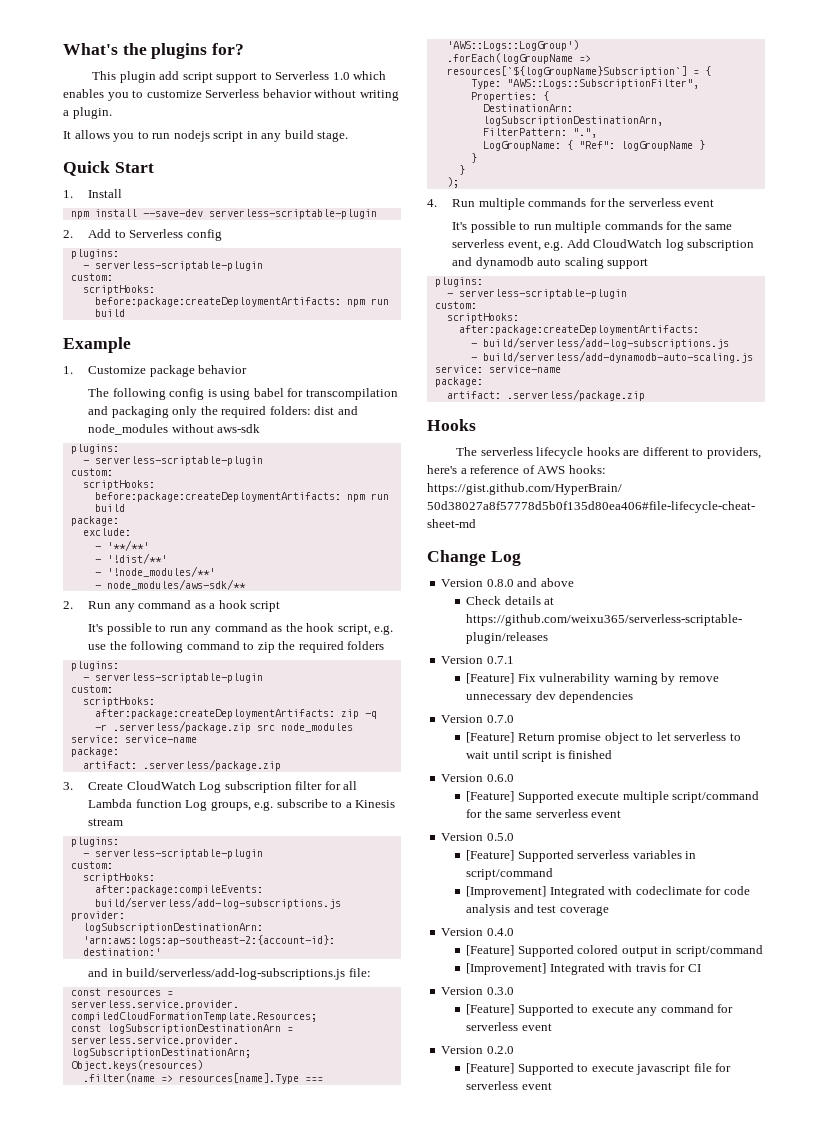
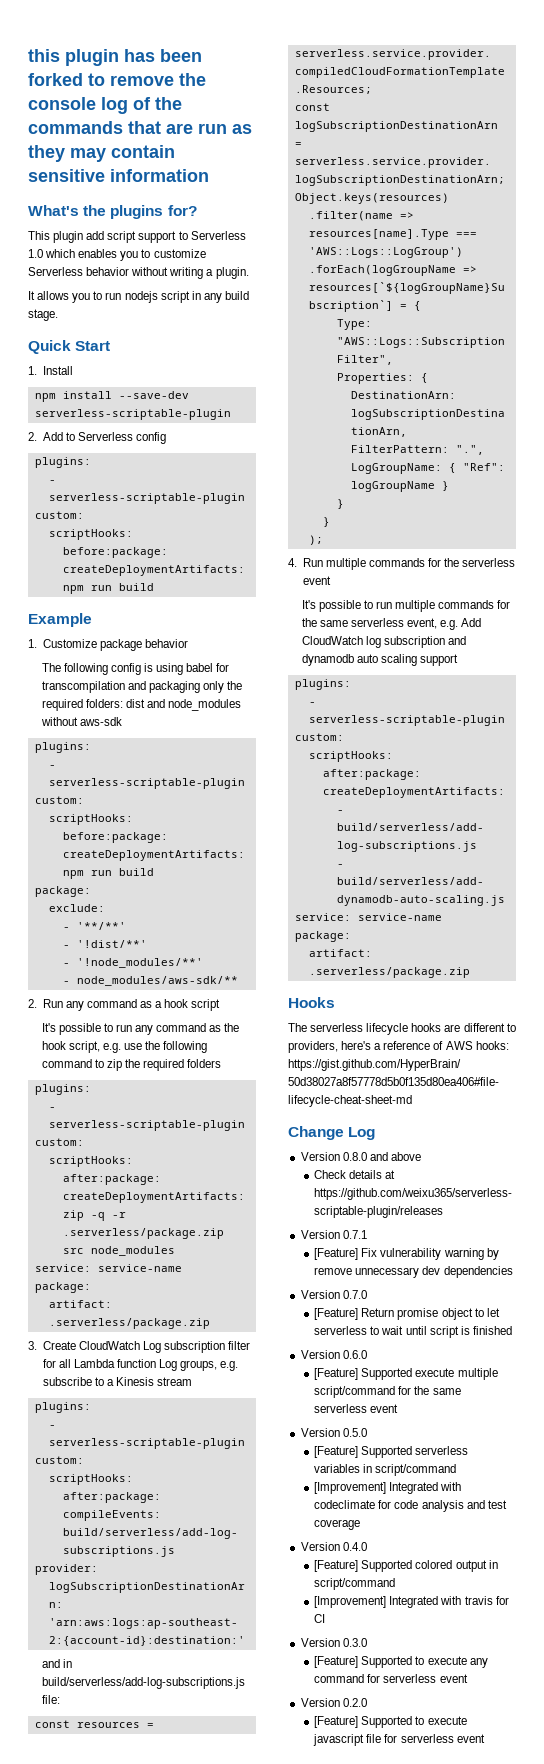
(63, 49) none -> [28,49,202,66] [28,73,206,86] [28,97,182,114] [28,121,252,134] [28,145,175,162] [28,169,209,182] this plugin has been forked to remove the console log of the commands that are run as they may contain sensitive information //

